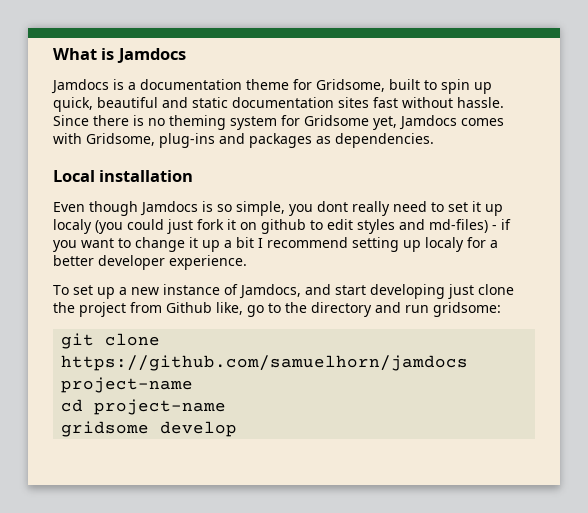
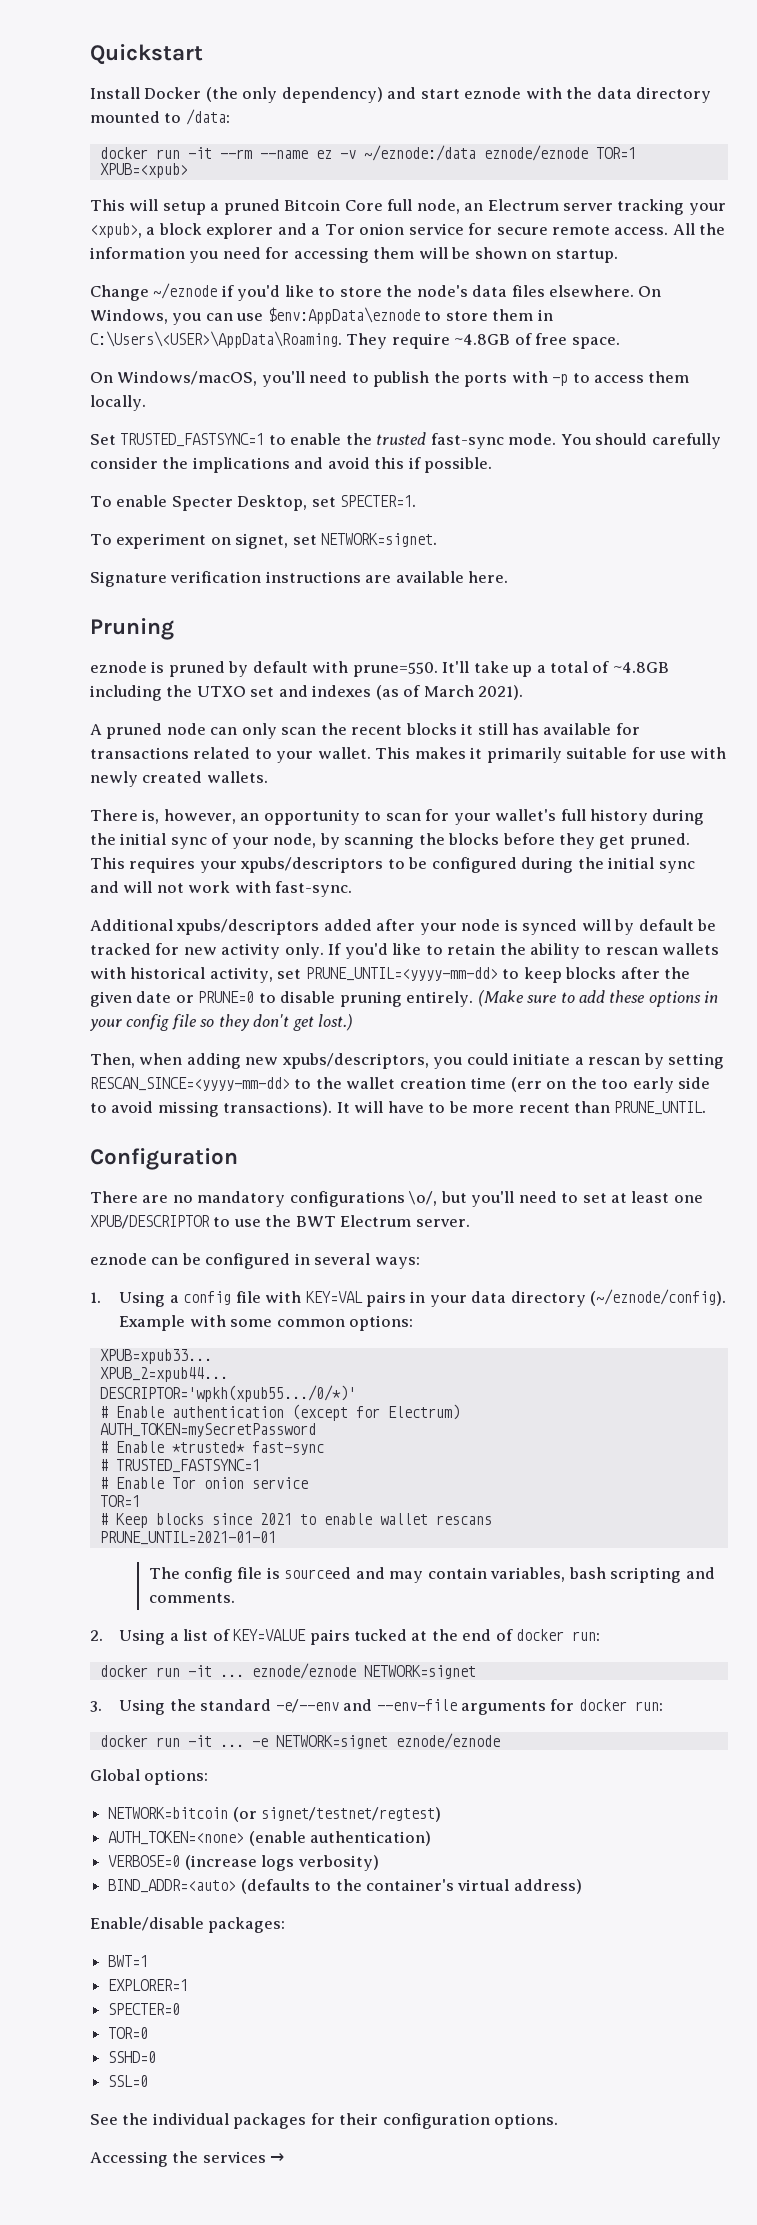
[53,48,186,63] [51,79,492,94] [53,97,504,112] [53,115,504,130] [53,133,434,148] [53,170,194,182] [53,201,503,216] [53,219,511,234] [53,237,498,252] [53,255,247,270] [53,284,514,299] [53,302,501,317] [61,333,161,349] [61,355,469,371] [61,377,194,393] [61,399,227,415] [61,421,238,437] What is Jamdocs // Jamdocs is a documentation theme for Gridsome, built to spin up quick, beautiful and static documentation sites fast without hassle. Since there is no theming system for Gridsome yet, Jamdocs comes with Gridsome, plug-ins and packages as dependencies. // Local installation // Even though Jamdocs is so simple, you dont really need to set it up localy (you could just fork it on github to edit styles and md-files) - if you want to change it up a bit I recommend setting up localy for a better developer experience. // To set up a new instance of Jamdocs, and start developing just clone the project from Github like, go to the directory and run gridsome: // git clone https://github.com/samuelhorn/jamdocs project-name // cd project-name // gridsome develop -> [90,44,203,65] [90,87,712,103] [90,109,230,125] [99,145,636,161] [99,163,188,178] [90,199,726,215] [90,223,726,239] [90,247,618,263] [90,283,662,301] [90,307,553,325] [90,331,620,349] [90,371,690,387] [90,395,146,411] [90,432,721,449] [90,457,493,473] [90,495,417,511] [90,533,438,549] [90,571,509,587] [90,618,174,640] [90,661,669,677] [90,685,524,701] [90,723,640,739] [90,747,727,763] [90,771,268,787] [90,809,705,825] [90,833,690,849] [90,857,695,873] [90,881,353,897] [90,919,717,935] [90,943,720,959] [90,967,691,983] [90,990,719,1007] [90,1014,354,1031] [90,1053,725,1069] [90,1077,711,1093] [90,1101,707,1117] [90,1148,238,1170] [90,1191,703,1207] [90,1215,470,1229] [90,1253,420,1269] [90,1289,727,1307] [119,1315,414,1331] [99,1349,212,1364] [99,1367,228,1382] [99,1385,356,1402] [99,1404,460,1421] [99,1423,316,1437] [99,1441,324,1455] [99,1459,260,1473] [99,1477,308,1489] [99,1495,140,1507] [99,1513,492,1528] [99,1531,276,1545] [148,1567,715,1583] [148,1593,235,1603] [90,1629,601,1645] [99,1663,476,1679] [90,1699,663,1715] [99,1733,500,1749] [90,1769,209,1785] [108,1807,442,1822] [108,1831,432,1846] [108,1855,379,1871] [108,1879,582,1894] [90,1917,286,1933] [108,1955,149,1967] [108,1979,189,1991] [108,2003,181,2015] [108,2027,149,2039] [108,2051,157,2063] [108,2075,149,2087] [90,2113,559,2129] [90,2151,285,2167] Quickstart // Install Docker (the only dependency) and start eznode with the data directory mounted to /data: // docker run -it --rm --name ez -v ~/eznode:/data eznode/eznode TOR=1 XPUB=<xpub> // This will setup a pruned Bitcoin Core full node, an Electrum server tracking your <xpub>, a block explorer and a Tor onion service for secure remote access. All the information you need for accessing them will be shown on startup. // Change ~/eznode if you'd like to store the node's data files elsewhere. On Windows, you can use $env:AppData\eznode to store them in C:\Users\<USER>\AppData\Roaming. They require ~4.8GB of free space. // On Windows/macOS, you'll need to publish the ports with -p to access them locally. // Set TRUSTED_FASTSYNC=1 to enable the trusted fast-sync mode. You should carefully consider the implications and avoid this if possible. // To enable Specter Desktop, set SPECTER=1. // To experiment on signet, set NETWORK=signet. // Signature verification instructions are available here. // Pruning // eznode is pruned by default with prune=550. It'll take up a total of ~4.8GB including the UTXO set and indexes (as of March 2021). // A pruned node can only scan the recent blocks it still has available for transactions related to your wallet. This makes it primarily suitable for use with newly created wallets. // There is, however, an opportunity to scan for your wallet's full history during the initial sync of your node, by scanning the blocks before they get pruned. This requires your xpubs/descriptors to be configured during the initial sync and will not work with fast-sync. // Additional xpubs/descriptors added after your node is synced will by default be tracked for new activity only. If you'd like to retain the ability to rescan wallets with historical activity, set PRUNE_UNTIL=<yyyy-mm-dd> to keep blocks after the given date or PRUNE=0 to disable pruning entirely. (Make sure to add these options in your config file so they don't get lost.) // Then, when adding new xpubs/descriptors, you could initiate a rescan by setting RESCAN_SINCE=<yyyy-mm-dd> to the wallet creation time (err on the too early side to avoid missing transactions). It will have to be more recent than PRUNE_UNTIL. // Configuration // There are no mandatory configurations \o/, but you'll need to set at least one XPUB/DESCRIPTOR to use the BWT Electrum server. // eznode can be configured in several ways: // 1. Using a config file with KEY=VAL pairs in your data directory (~/eznode/config). Example with some common options: // XPUB=xpub33... // XPUB_2=xpub44... // DESCRIPTOR='wpkh(xpub55.../0/*)' // # Enable authentication (except for Electrum) // AUTH_TOKEN=mySecretPassword // # Enable *trusted* fast-sync // # TRUSTED_FASTSYNC=1 // # Enable Tor onion service // TOR=1 // # Keep blocks since 2021 to enable wallet rescans // PRUNE_UNTIL=2021-01-01 // The config file is sourceed and may contain variables, bash scripting and comments. // 2. Using a list of KEY=VALUE pairs tucked at the end of docker run: // docker run -it ... eznode/eznode NETWORK=signet // 3. Using the standard -e/--env and --env-file arguments for docker run: // docker run -it ... -e NETWORK=signet eznode/eznode // Global options: // NETWORK=bitcoin (or signet/testnet/regtest) // AUTH_TOKEN=<none> (enable authentication) // VERBOSE=0 (increase logs verbosity) // BIND_ADDR=<auto> (defaults to the container's virtual address) // Enable/disable packages: // BWT=1 // EXPLORER=1 // SPECTER=0 // TOR=0 // SSHD=0 // SSL=0 // See the individual packages for their configuration options. // Accessing the services →

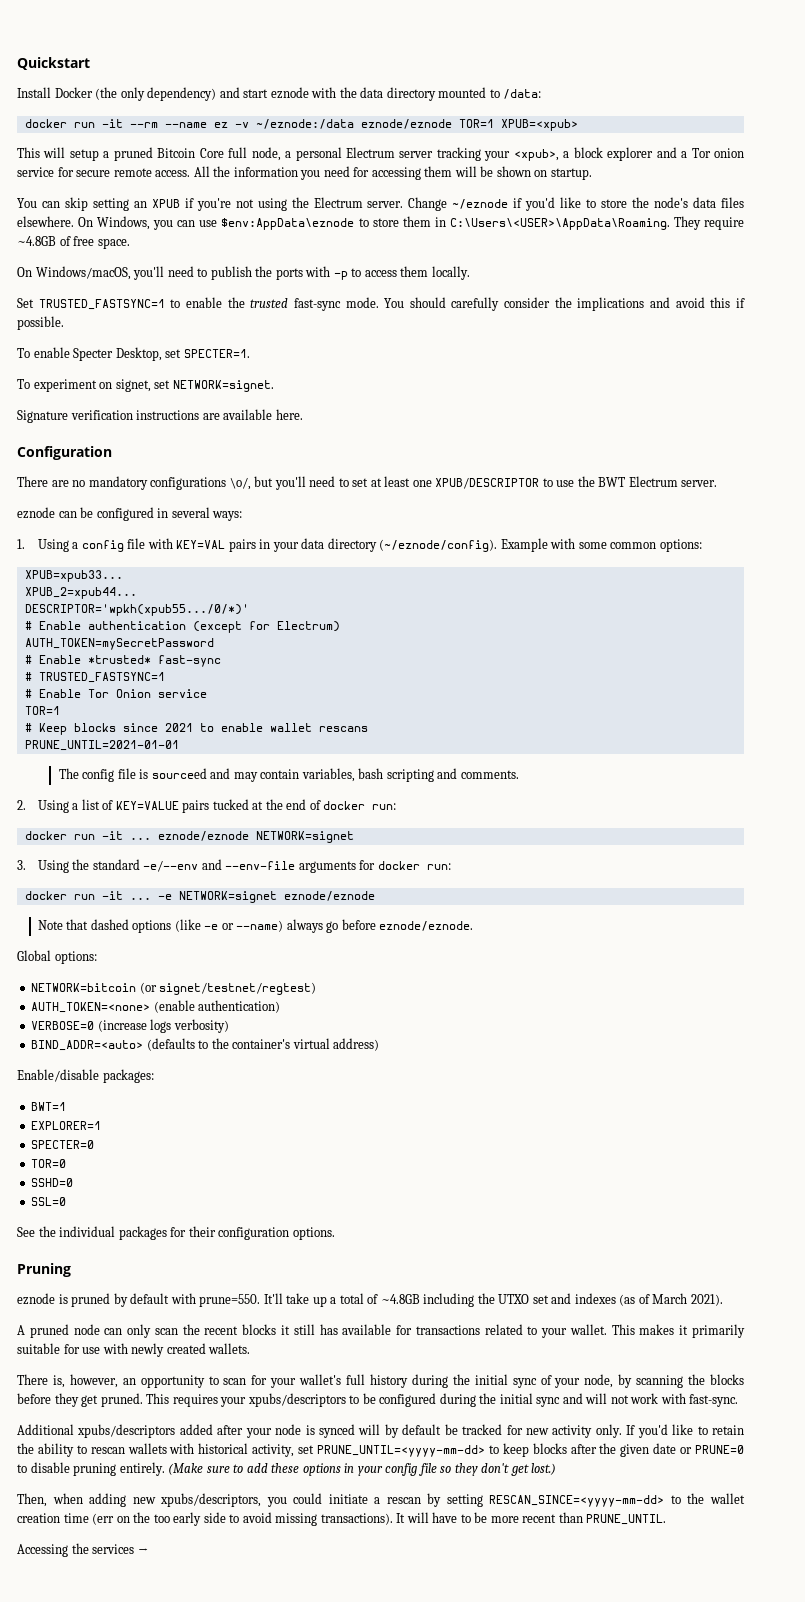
[464,203,484,211] an -> [285,147,342,161] a personal
(618, 256) none -> [17,197,404,211] You can skip setting an XPUB if you're not using the Electrum server.
(509, 577) none -> [17,446,112,460] [17,476,718,490] [17,507,243,521] [17,538,702,552] [24,570,123,582] [24,587,137,599] [24,604,249,616] [24,621,340,633] [24,638,214,650] [24,655,221,667] [24,672,165,683] [24,689,207,698] [24,706,60,715] [24,723,368,735] [24,740,179,751] [58,768,519,782] [17,799,397,813] [24,831,354,843] [17,859,451,873] [24,891,375,903] [37,919,474,933] [17,950,97,964] [31,982,317,995] [31,1000,281,1013] [31,1019,229,1033] [31,1038,380,1051] [17,1069,154,1083] [31,1102,67,1111] [31,1121,102,1130] [31,1140,95,1149] [31,1159,67,1168] [31,1178,74,1187] [31,1197,67,1206] [17,1226,335,1240] // Configuration // There are no mandatory configurations \o/, but you'll need to set at least one XPUB/DESCRIPTOR to use the BWT Electrum server. // eznode can be configured in several ways: // 1. Using a config file with KEY=VAL pairs in your data directory (~/eznode/config). Example with some common options: // XPUB=xpub33... // XPUB_2=xpub44... // DESCRIPTOR='wpkh(xpub55.../0/*)' // # Enable authentication (except for Electrum) // AUTH_TOKEN=mySecretPassword // # Enable *trusted* fast-sync // # TRUSTED_FASTSYNC=1 // # Enable Tor Onion service // TOR=1 // # Keep blocks since 2021 to enable wallet rescans // PRUNE_UNTIL=2021-01-01 // The config file is sourceed and may contain variables, bash scripting and comments. // 2. Using a list of KEY=VALUE pairs tucked at the end of docker run: // docker run -it ... eznode/eznode NETWORK=signet // 3. Using the standard -e/--env and --env-file arguments for docker run: // docker run -it ... -e NETWORK=signet eznode/eznode // Note that dashed options (like -e or --name) always go before eznode/eznode. // Global options: // NETWORK=bitcoin (or signet/testnet/regtest) // AUTH_TOKEN=<none> (enable authentication) // VERBOSE=0 (increase logs verbosity) // BIND_ADDR=<auto> (defaults to the container's virtual address) // Enable/disable packages: // BWT=1 // EXPLORER=1 // SPECTER=0 // TOR=0 // SSHD=0 // SSL=0 // See the individual packages for their configuration options.
[90,1148,238,1170] [90,1191,703,1207] [90,1215,470,1229] [90,1253,420,1269] [90,1289,727,1307] [119,1315,414,1331] [99,1349,212,1364] [99,1367,228,1382] [99,1385,356,1402] [99,1404,460,1421] [99,1423,316,1437] [99,1441,324,1455] [99,1459,260,1473] [99,1477,308,1489] [99,1495,140,1507] [99,1513,492,1528] [99,1531,276,1545] [148,1567,715,1583] [148,1593,235,1603] [90,1629,601,1645] [99,1663,476,1679] [90,1699,663,1715] [99,1733,500,1749] [90,1769,209,1785] [108,1807,442,1822] [108,1831,432,1846] [108,1855,379,1871] [108,1879,582,1894] [90,1917,286,1933] [108,1955,149,1967] [108,1979,189,1991] [108,2003,181,2015] [108,2027,149,2039] [108,2051,157,2063] [108,2075,149,2087] [90,2113,559,2129] // Configuration // There are no mandatory configurations \o/, but you'll need to set at least one XPUB/DESCRIPTOR to use the BWT Electrum server. // eznode can be configured in several ways: // 1. Using a config file with KEY=VAL pairs in your data directory (~/eznode/config). Example with some common options: // XPUB=xpub33... // XPUB_2=xpub44... // DESCRIPTOR='wpkh(xpub55.../0/*)' // # Enable authentication (except for Electrum) // AUTH_TOKEN=mySecretPassword // # Enable *trusted* fast-sync // # TRUSTED_FASTSYNC=1 // # Enable Tor onion service // TOR=1 // # Keep blocks since 2021 to enable wallet rescans // PRUNE_UNTIL=2021-01-01 // The config file is sourceed and may contain variables, bash scripting and comments. // 2. Using a list of KEY=VALUE pairs tucked at the end of docker run: // docker run -it ... eznode/eznode NETWORK=signet // 3. Using the standard -e/--env and --env-file arguments for docker run: // docker run -it ... -e NETWORK=signet eznode/eznode // Global options: // NETWORK=bitcoin (or signet/testnet/regtest) // AUTH_TOKEN=<none> (enable authentication) // VERBOSE=0 (increase logs verbosity) // BIND_ADDR=<auto> (defaults to the container's virtual address) // Enable/disable packages: // BWT=1 // EXPLORER=1 // SPECTER=0 // TOR=0 // SSHD=0 // SSL=0 // See the individual packages for their configuration options. -> (667, 1519) none

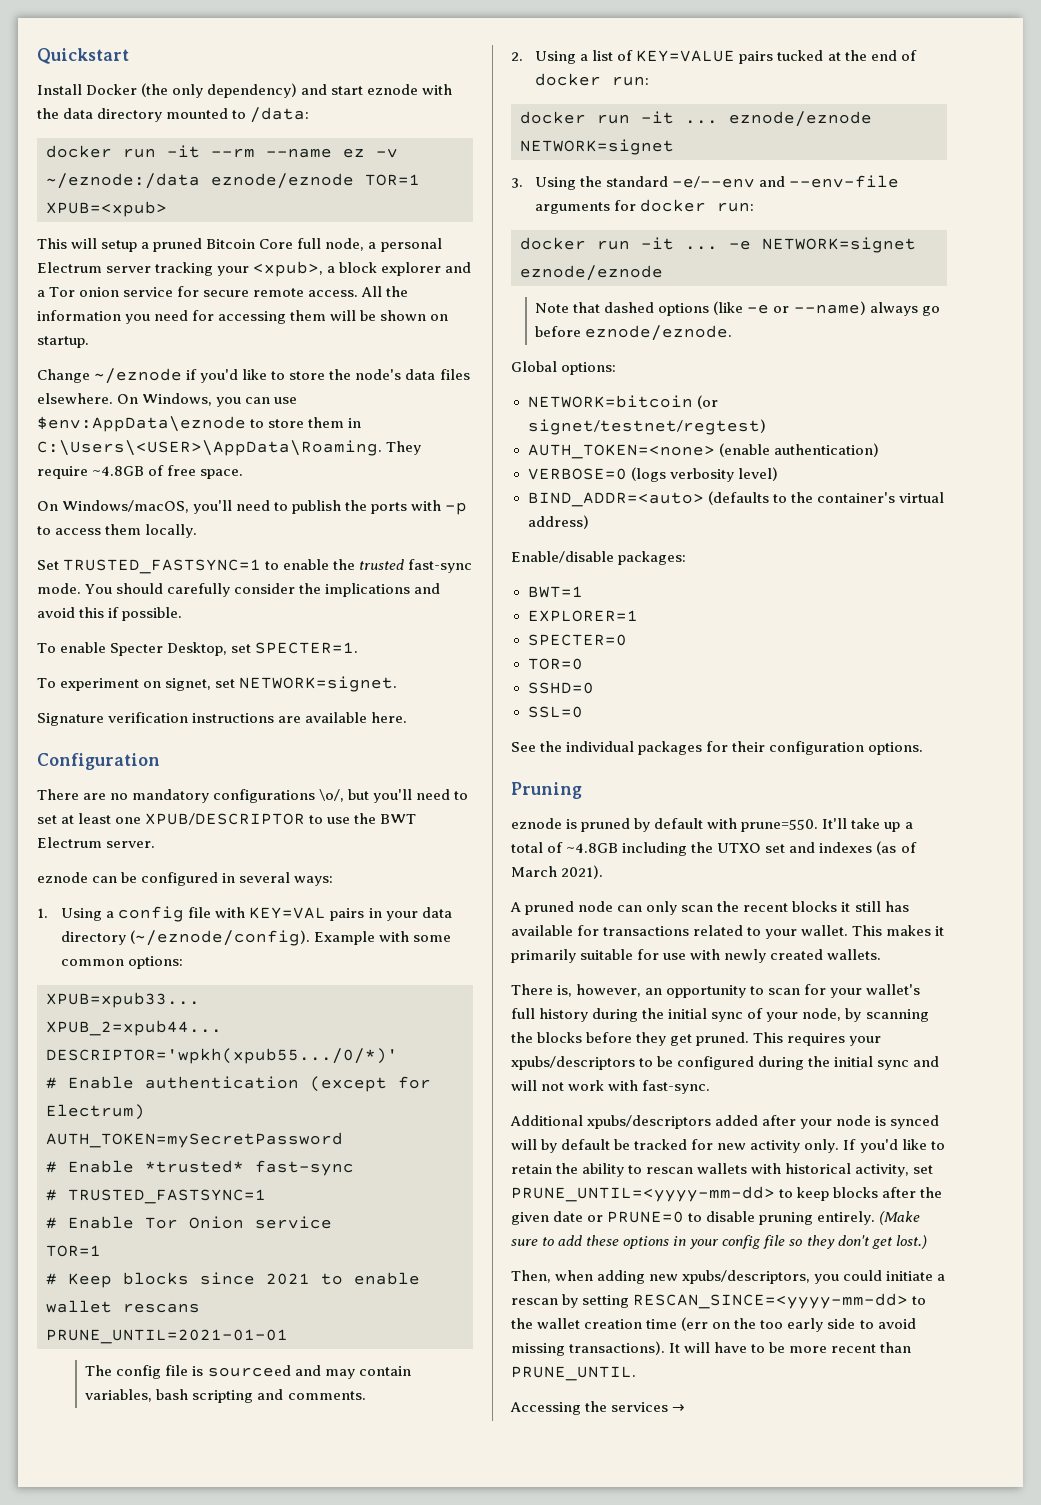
[17,197,404,211] You can skip setting an XPUB if you're not using the Electrum server. -> (89, 342) none
[97,1019,229,1033] (increase logs verbosity) -> [630,467,778,482] (logs verbosity level)

